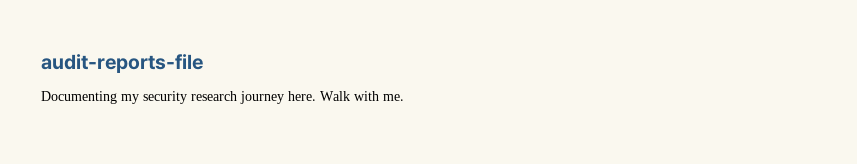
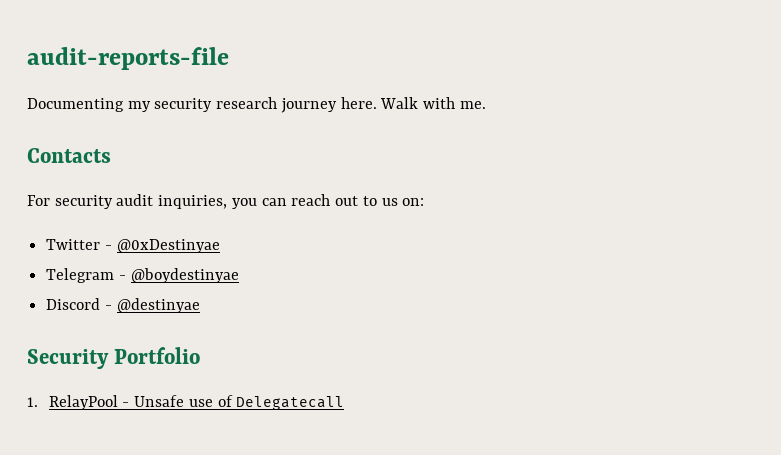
(404, 97) none -> [27,148,111,163] [27,194,425,209] [46,239,220,253] [46,268,239,283] [46,298,200,313] [27,347,201,369] [27,395,345,410] // Contacts // For security audit inquiries, you can reach out to us on: // Twitter - @0xDestinyae // Telegram - @boydestinyae // Discord - @destinyae // Security Portfolio // 1. RelayPool - Unsafe use of Delegatecall

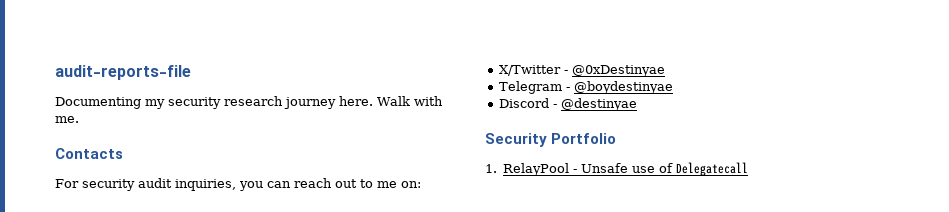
[381,198,398,206] us -> [377,181,397,188] me
[46,239,101,250] Twitter -> [498,65,561,76] X/Twitter

